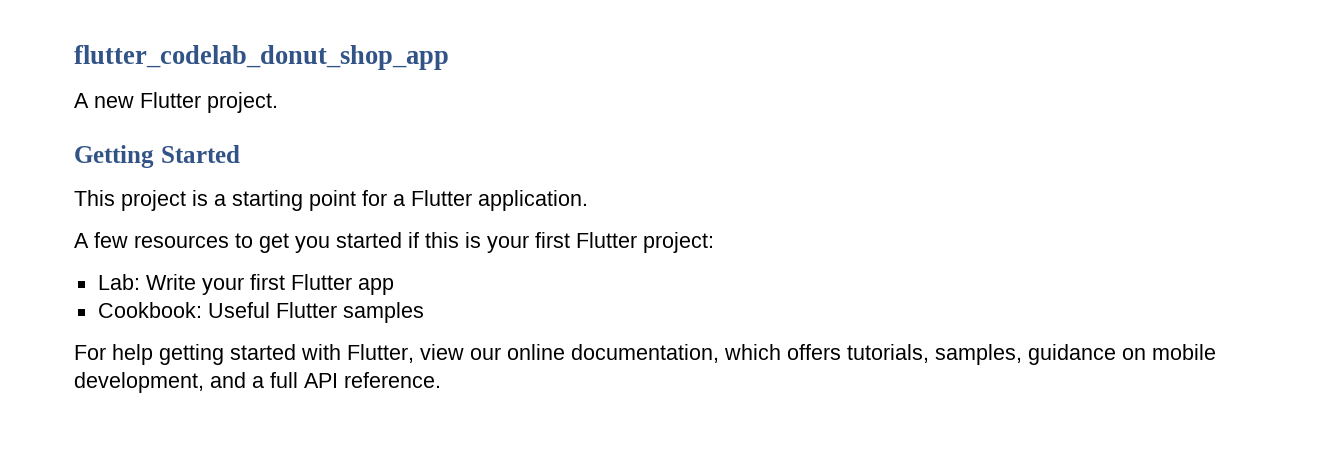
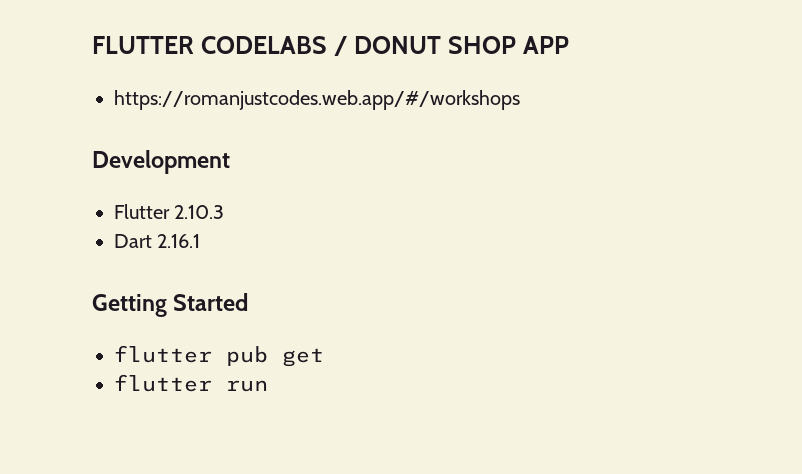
[74,45,449,70] [74,92,278,113] [74,145,240,168] [74,190,588,211] [74,232,714,253] [97,274,394,295] [97,302,424,323] [74,344,1216,365] [74,372,441,393] flutter_codelab_donut_shop_app // A new Flutter project. // Getting Started // This project is a starting point for a Flutter application. // A few resources to get you started if this is your first Flutter project: // Lab: Write your first Flutter app // Cookbook: Useful Flutter samples // For help getting started with Flutter, view our online documentation, which offers tutorials, samples, guidance on mobile development, and a full API reference. -> [92,36,569,56] [114,90,520,110] [92,150,230,174] [114,204,225,219] [114,234,201,248] [92,293,249,317] [114,345,324,367] [114,374,268,392] FLUTTER CODELABS / DONUT SHOP APP // https://romanjustcodes.web.app/#/workshops // Development // Flutter 2.10.3 // Dart 2.16.1 // Getting Started // flutter pub get // flutter run

